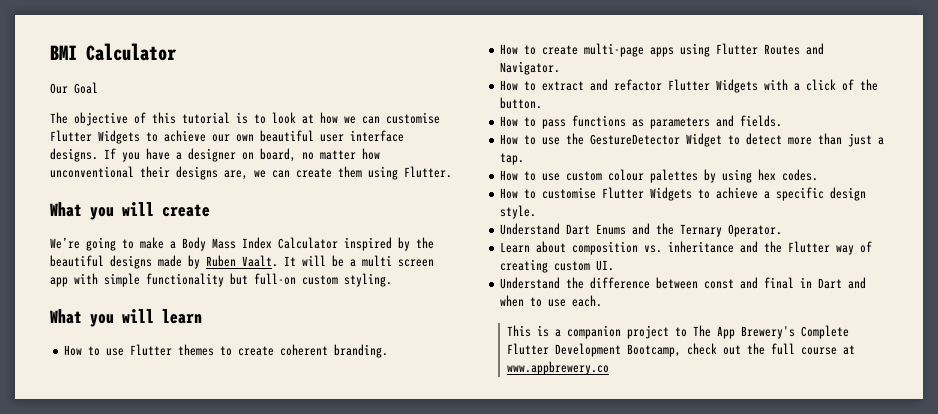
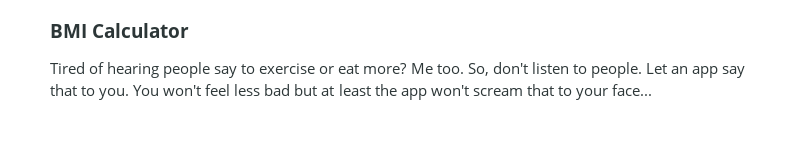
[50,82,98,94] [50,112,440,126] [50,130,404,144] [50,148,380,162] [50,166,452,180] [50,202,210,220] [50,237,434,251] [50,255,434,269] [50,273,392,287] [50,309,202,327] [64,344,389,358] [500,43,825,57] [500,61,561,75] [500,79,879,93] [500,97,543,109] [500,115,783,129] [500,133,885,147] [500,153,525,165] [500,169,819,183] [500,187,867,201] [500,205,537,219] [500,223,783,237] [500,241,873,255] [500,259,615,273] [500,277,867,289] [500,295,603,307] [507,325,850,339] [507,343,856,357] [507,361,610,375] Our Goal // The objective of this tutorial is to look at how we can customise Flutter Widgets to achieve our own beautiful user interface designs. If you have a designer on board, no matter how unconventional their designs are, we can create them using Flutter. // What you will create // We’re going to make a Body Mass Index Calculator inspired by the beautiful designs made by Ruben Vaalt. It will be a multi screen app with simple functionality but full-on custom styling. // What you will learn // How to use Flutter themes to create coherent branding. // How to create multi-page apps using Flutter Routes and Navigator. // How to extract and refactor Flutter Widgets with a click of the button. // How to pass functions as parameters and fields. // How to use the GestureDetector Widget to detect more than just a tap. // How to use custom colour palettes by using hex codes. // How to customise Flutter Widgets to achieve a specific design style. // Understand Dart Enums and the Ternary Operator. // Learn about composition vs. inheritance and the Flutter way of creating custom UI. // Understand the difference between const and final in Dart and when to use each. // This is a companion project to The App Brewery's Complete Flutter Development Bootcamp, check out the full course at www.appbrewery.co -> [50,62,745,78] [50,84,652,100] Tired of hearing people say to exercise or eat more? Me too. So, don't listen to people. Let an app say that to you. You won't feel less bad but at least the app won't scream that to your face...

